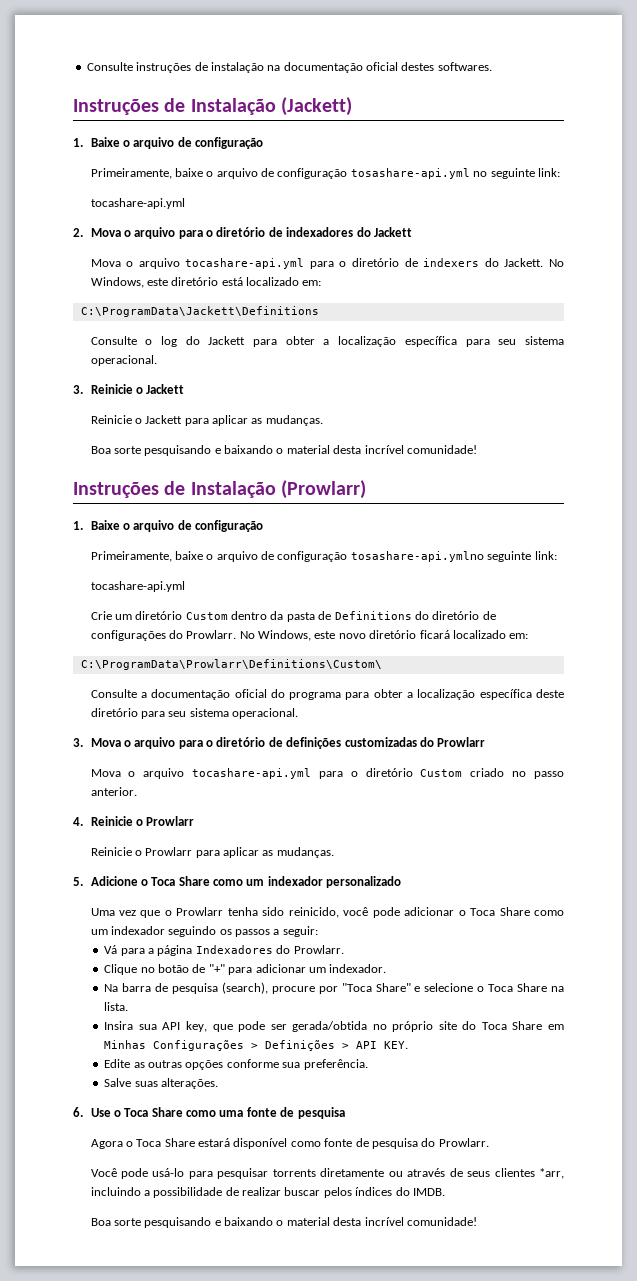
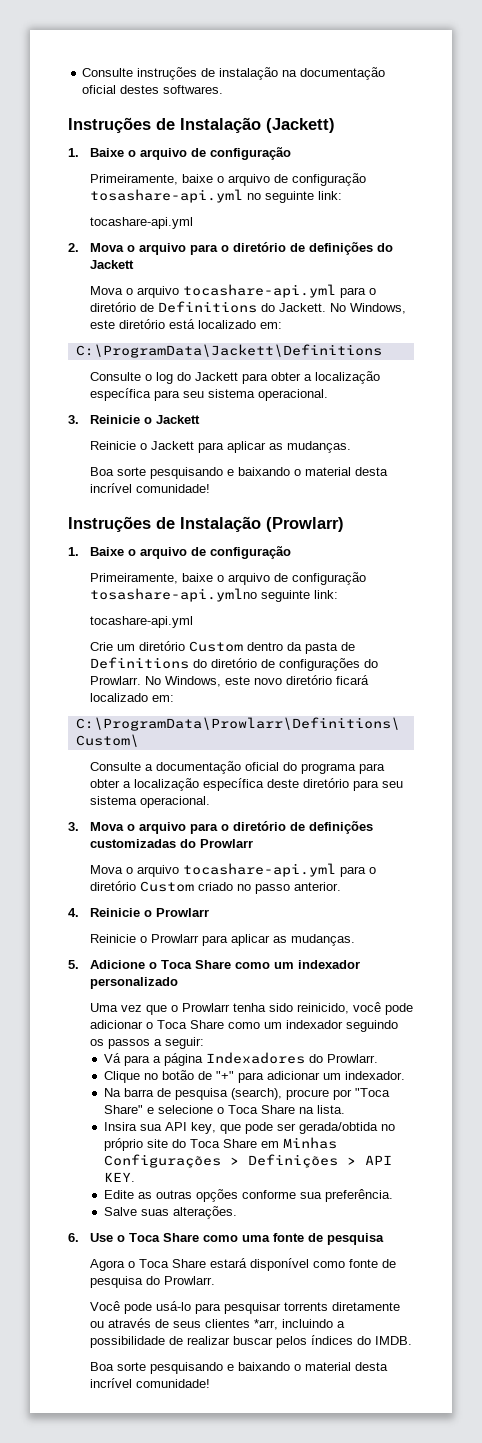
[286,227,354,237] indexadores -> [308,242,373,255] definições
[423,258,480,267] indexers -> [157,301,257,313] Definitions

